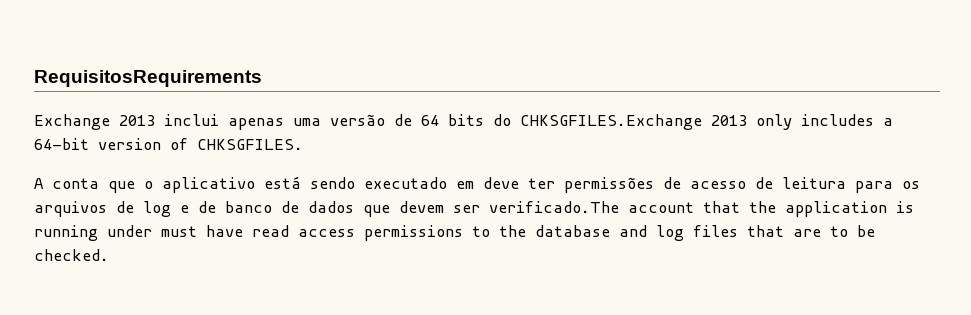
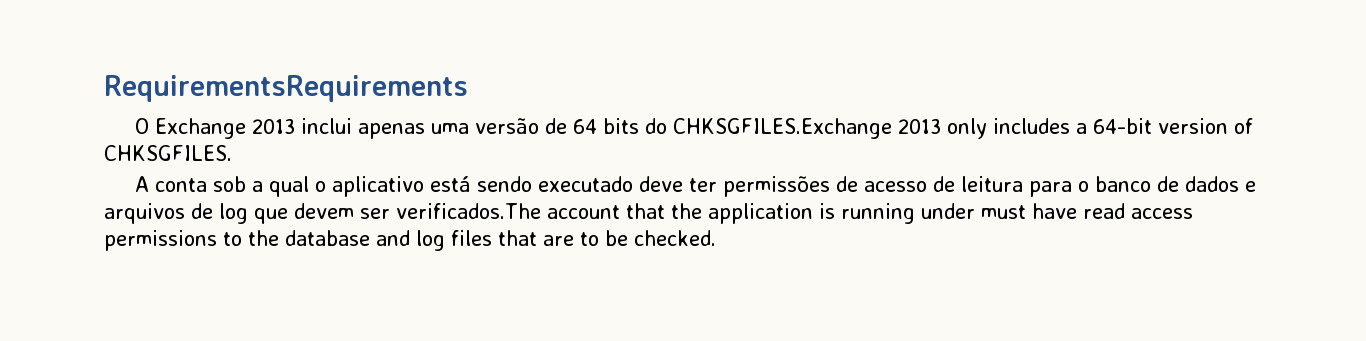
[34,70,262,87] RequisitosRequirements // -> [104,75,468,102] [134,118,149,134] RequirementsRequirements // O
[108,181,135,193] que -> [212,176,309,197] sob a qual
[456,181,474,189] em -> (633, 184) none
[902,181,920,189] [34,201,354,217] os arquivos de log e de banco de dados -> [1077,176,1256,192] [104,203,248,224] o banco de dados e arquivos de log
[489,201,619,213] verificado.The -> [396,203,541,219] verificados.The

